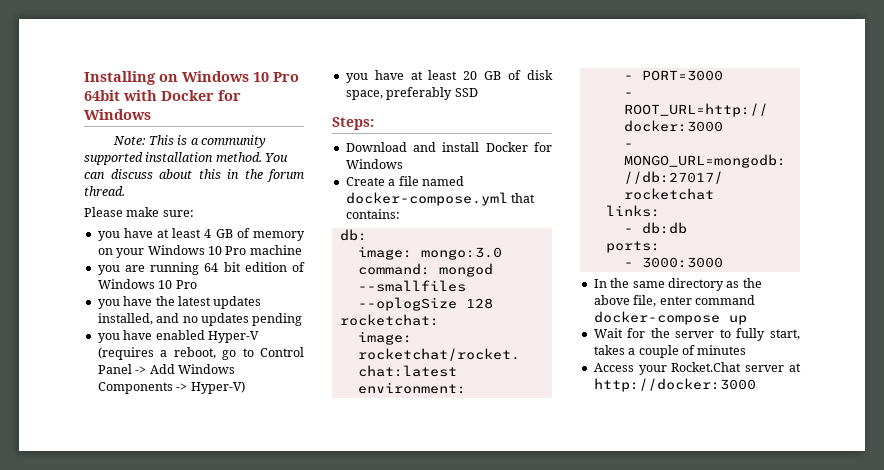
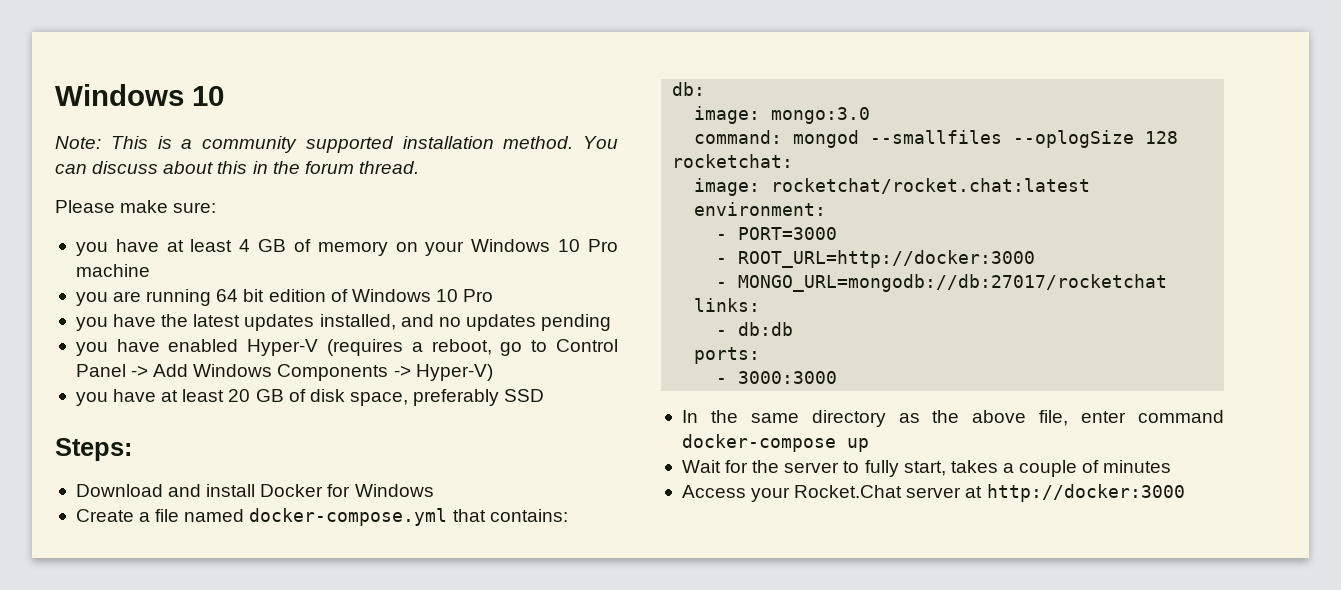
[84,71,299,85] [84,90,241,101] [84,109,151,120] Installing on Windows 10 Pro 64bit with Docker for Windows -> [55,84,224,106] Windows 10

